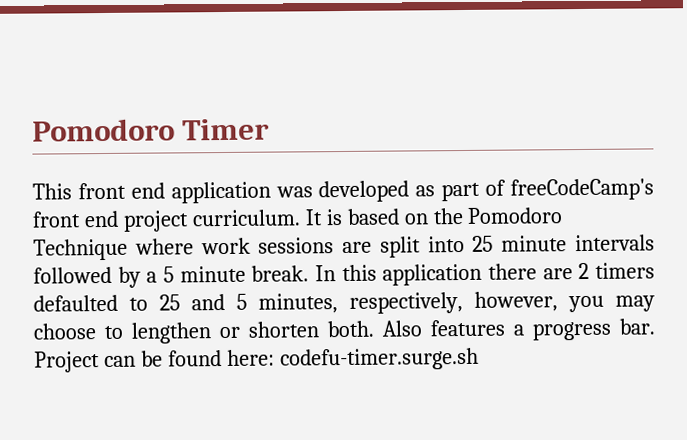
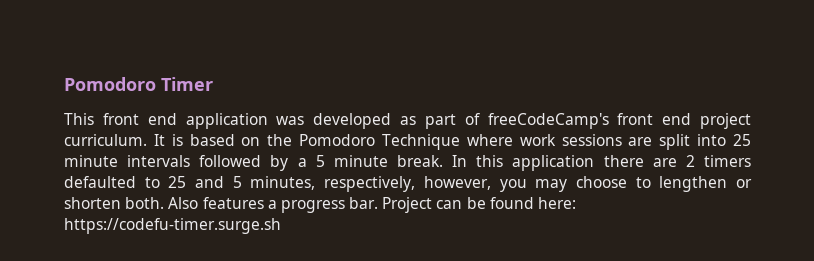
[279,347,479,371] codefu-timer.surge.sh -> [64,218,281,234] https://codefu-timer.surge.sh

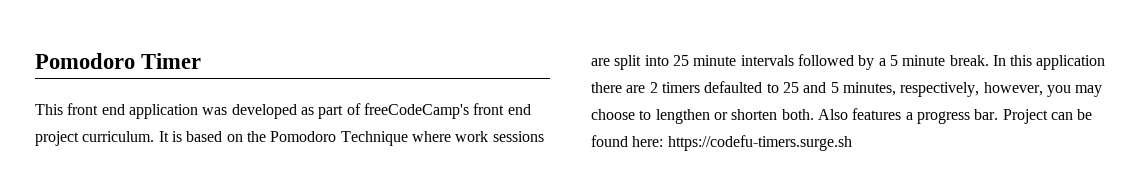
[64,218,281,234] https://codefu-timer.surge.sh -> [667,135,852,151] https://codefu-timers.surge.sh

